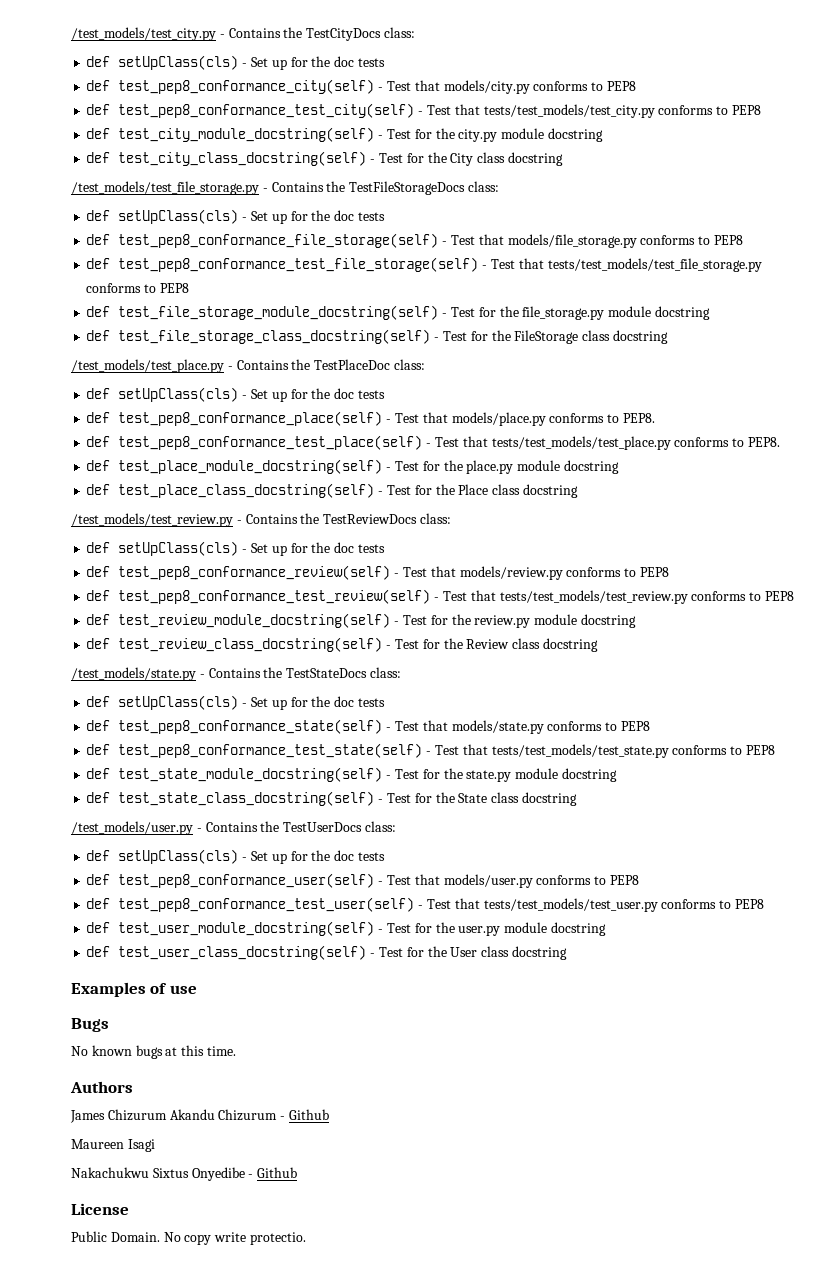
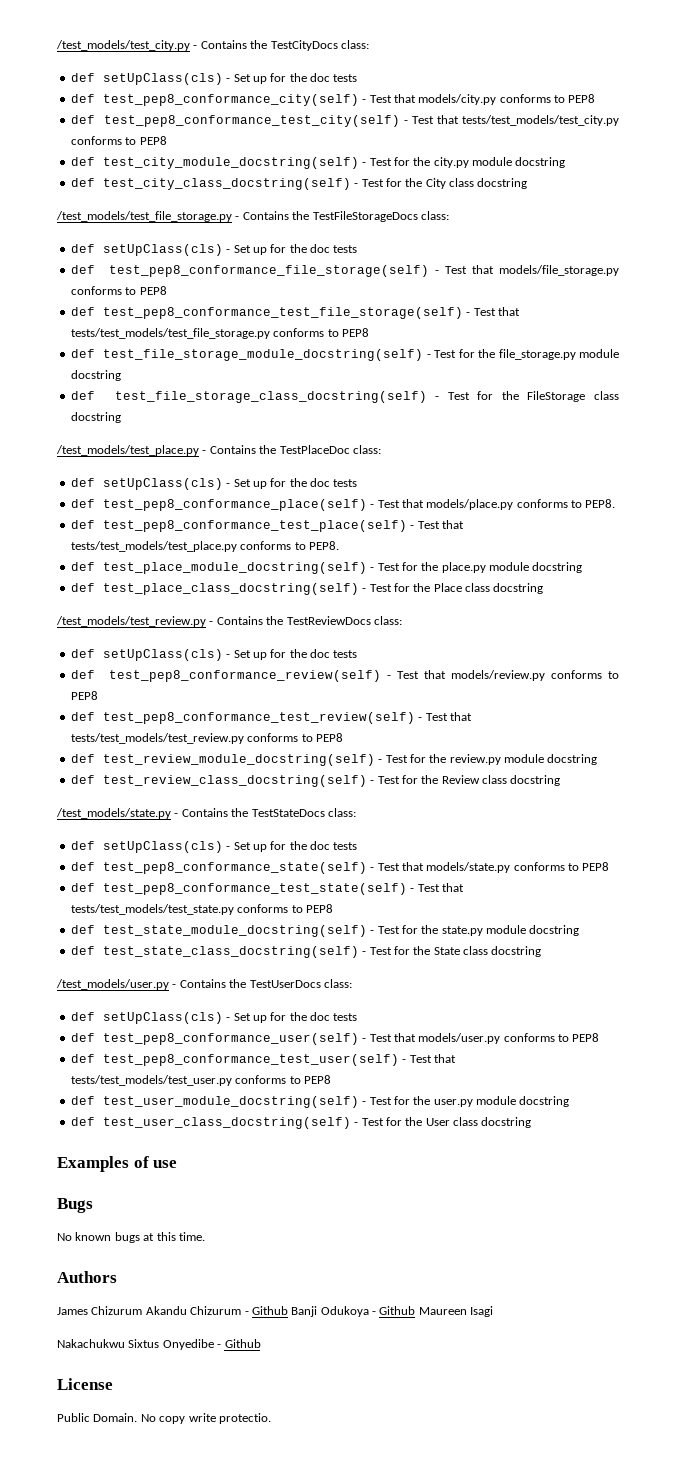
(329, 1114) // -> [291,1306,416,1317] Banji Odukoya - Github

